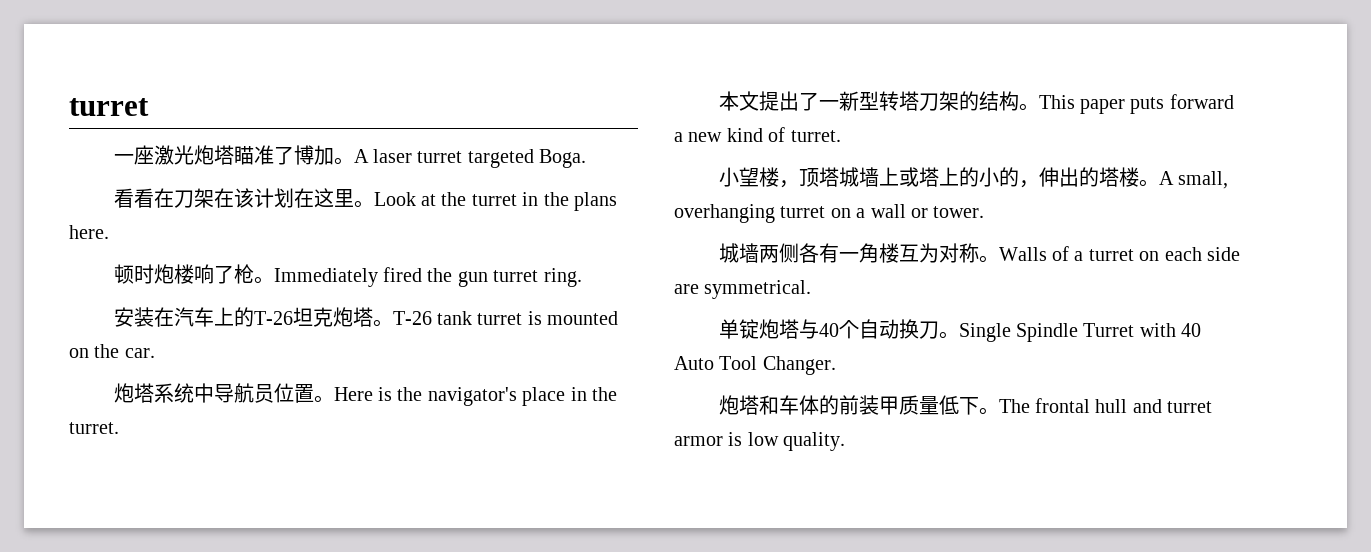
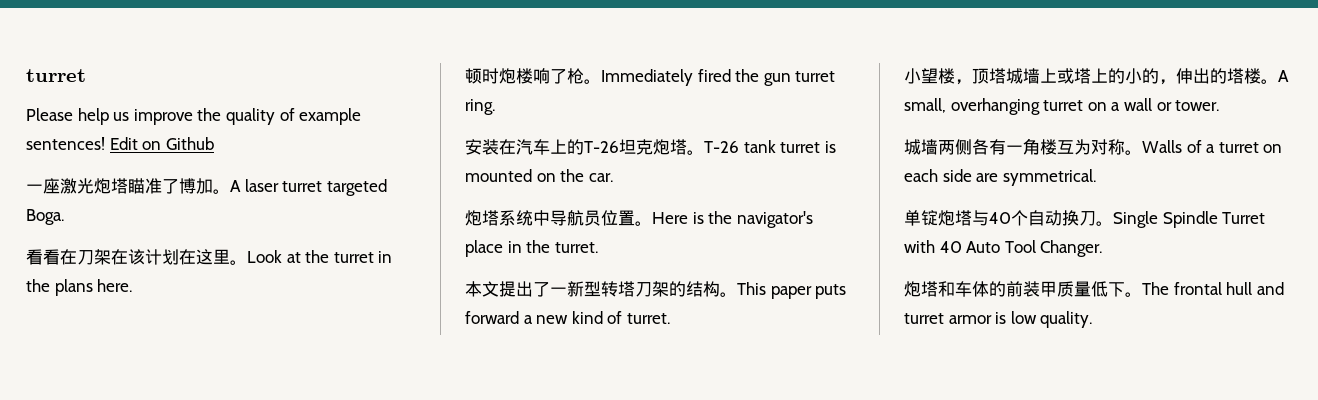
[69,98,149,116] turret -> [26,69,86,82] [26,108,362,125] [26,137,214,150] turret // Please help us improve the quality of example sentences! Edit on Github

